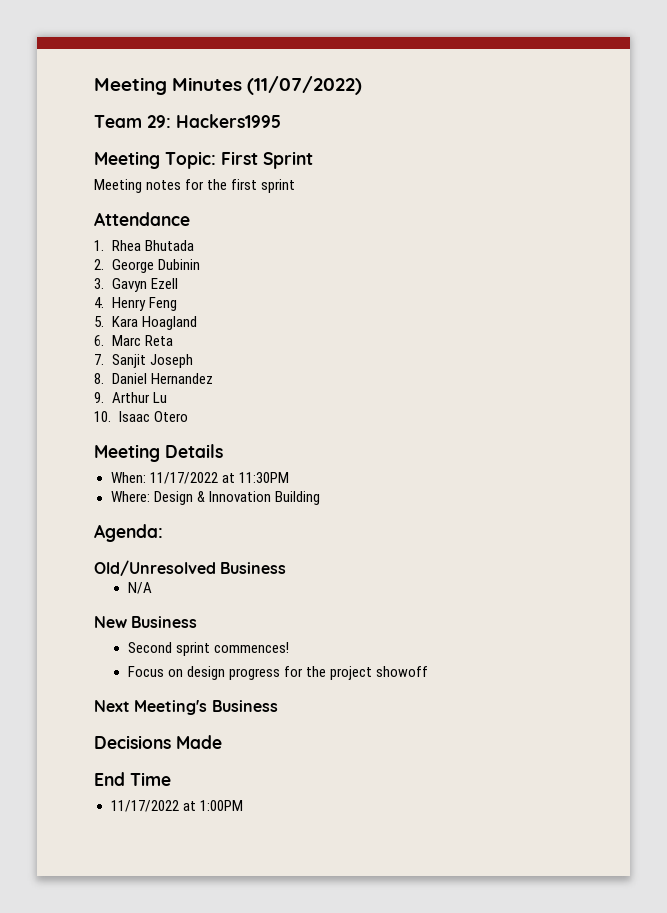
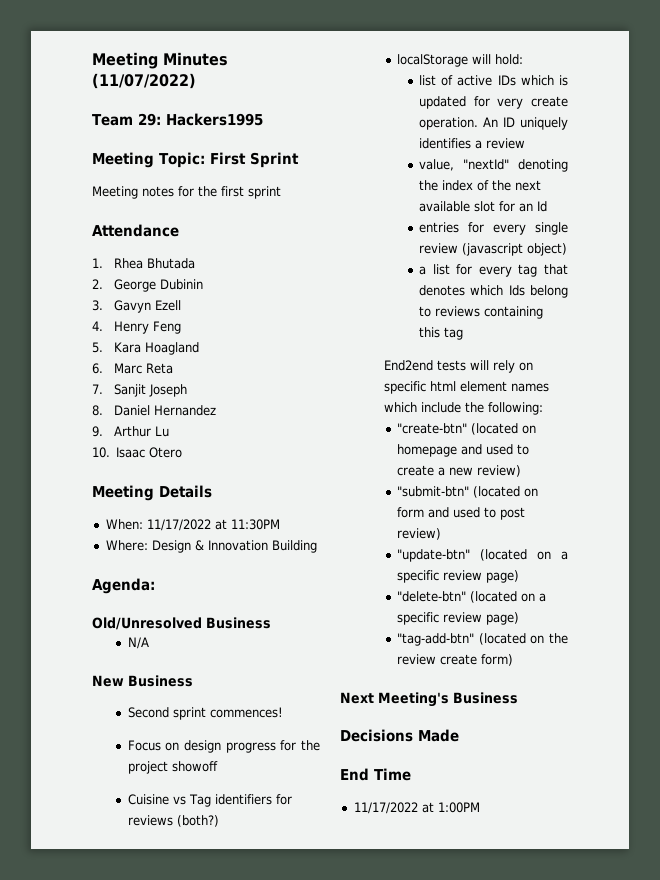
(429, 671) none -> [127,794,292,807] [127,815,219,827] [397,54,524,67] [419,75,568,86] [419,96,568,109] [419,117,568,130] [419,138,526,149] [419,159,568,172] [419,180,542,191] [419,201,548,212] [419,222,568,235] [419,243,568,256] [419,264,568,277] [419,285,568,298] [419,306,544,319] [419,327,464,340] [383,360,533,373] [383,381,549,394] [383,402,543,415] [397,423,537,435] [397,444,530,457] [397,465,522,477] [397,486,539,498] [397,507,526,520] [397,528,442,540] [397,549,568,562] [397,570,520,583] [397,591,547,603] [397,612,520,625] [397,633,568,646] [397,654,514,666] // Cuisine vs Tag identifiers for reviews (both?) // localStorage will hold: // list of active IDs which is updated for very create operation. An ID uniquely identifies a review // value, "nextId" denoting the index of the next available slot for an Id // entries for every single review (javascript object) // a list for every tag that denotes which Ids belong to reviews containing this tag // End2end tests will rely on specific html element names which include the following: // "create-btn" (located on homepage and used to create a new review) // "submit-btn" (located on form and used to post review) // "update-btn" (located on a specific review page) // "delete-btn" (located on a specific review page) // "tag-add-btn" (located on the review create form)

